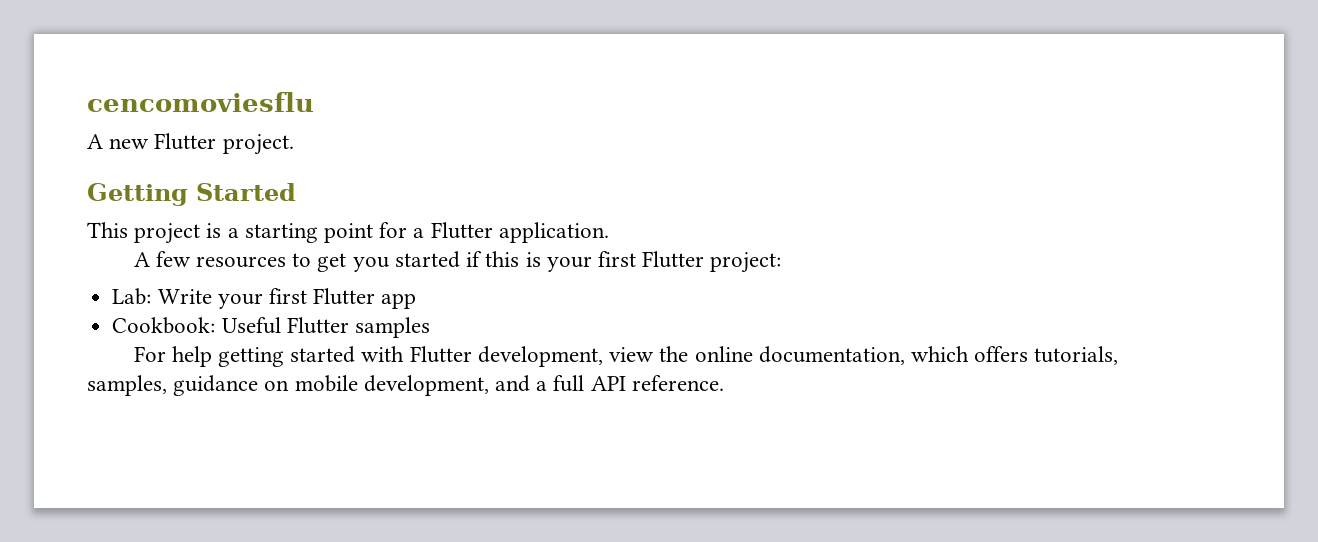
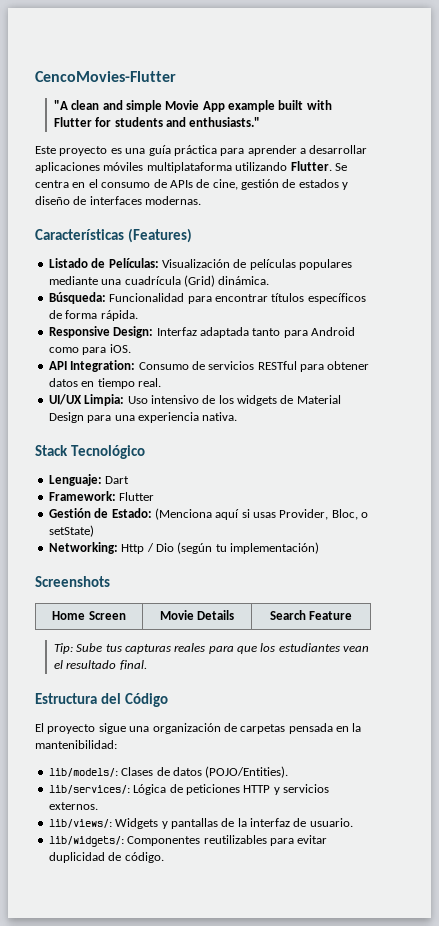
[87,92,314,112] [87,133,294,155] [87,183,296,206] [87,222,609,244] [133,251,782,273] [112,288,417,309] [112,317,430,338] [133,346,1119,367] [87,375,724,396] cencomoviesflu // A new Flutter project. // Getting Started // This project is a starting point for a Flutter application. // A few resources to get you started if this is your first Flutter project: // Lab: Write your first Flutter app // Cookbook: Useful Flutter samples // For help getting started with Flutter development, view the online documentation, which offers tutorials, samples, guidance on mobile development, and a full API reference. -> [35,71,176,82] [53,100,332,112] [53,117,261,127] [35,145,368,156] [35,161,347,173] [35,179,349,190] [35,196,202,205] [35,228,192,243] [48,258,352,270] [48,275,270,287] [48,292,366,304] [48,310,138,321] [48,326,355,338] [48,344,131,355] [48,360,370,372] [48,378,161,389] [48,394,341,406] [48,412,238,423] [35,445,145,459] [48,474,130,486] [48,491,155,501] [48,508,369,520] [48,525,94,537] [48,542,319,554] [35,576,110,587] [52,611,126,620] [159,610,235,620] [269,610,353,620] [53,643,370,654] [53,660,147,670] [35,693,168,707] [35,723,362,734] [35,740,117,749] [48,766,289,778] [48,784,329,795] [48,802,98,810] [48,818,353,829] [48,835,328,847] [48,852,164,863] CencoMovies-Flutter // "A clean and simple Movie App example built with Flutter for students and enthusiasts." // Este proyecto es una guía práctica para aprender a desarrollar aplicaciones móviles multiplataforma utilizando Flutter. Se centra en el consumo de APIs de cine, gestión de estados y diseño de interfaces modernas. // Características (Features) // Listado de Películas: Visualización de películas populares mediante una cuadrícula (Grid) dinámica. // Búsqueda: Funcionalidad para encontrar títulos específicos de forma rápida. // Responsive Design: Interfaz adaptada tanto para Android como para iOS. // API Integration: Consumo de servicios RESTful para obtener datos en tiempo real. // UI/UX Limpia: Uso intensivo de los widgets de Material Design para una experiencia nativa. // Stack Tecnológico // Lenguaje: Dart // Framework: Flutter // Gestión de Estado: (Menciona aquí si usas Provider, Bloc, o setState) // Networking: Http / Dio (según tu implementación) // Screenshots // Home Screen | Movie Details | Search Feature // Tip: Sube tus capturas reales para que los estudiantes vean el resultado final. // Estructura del Código // El proyecto sigue una organización de carpetas pensada en la mantenibilidad: // lib/models/: Clases de datos (POJO/Entities). // lib/services/: Lógica de peticiones HTTP y servicios externos. // lib/views/: Widgets y pantallas de la interfaz de usuario. // lib/widgets/: Componentes reutilizables para evitar duplicidad de código.

